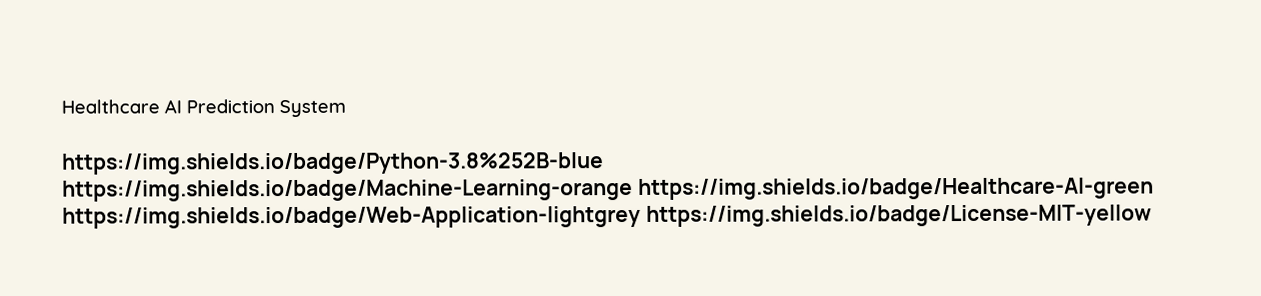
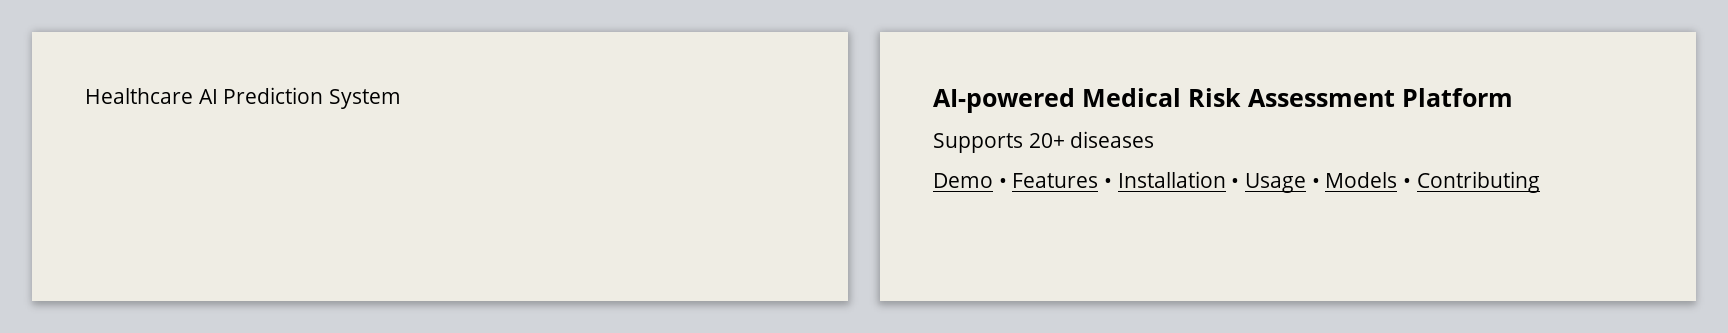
[62,152,604,175] [62,177,1154,202] [62,204,1152,229] https://img.shields.io/badge/Python-3.8%252B-blue https://img.shields.io/badge/Machine-Learning-orange https://img.shields.io/badge/Healthcare-AI-green https://img.shields.io/badge/Web-Application-lightgrey https://img.shields.io/badge/License-MIT-yellow -> [933,88,1513,113] [933,131,1155,153] [933,171,1540,193] AI-powered Medical Risk Assessment Platform // Supports 20+ diseases // Demo • Features • Installation • Usage • Models • Contributing

